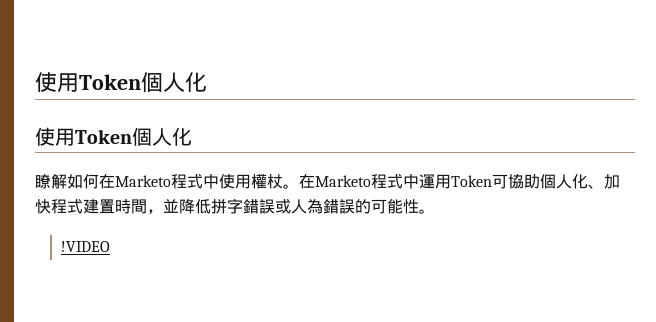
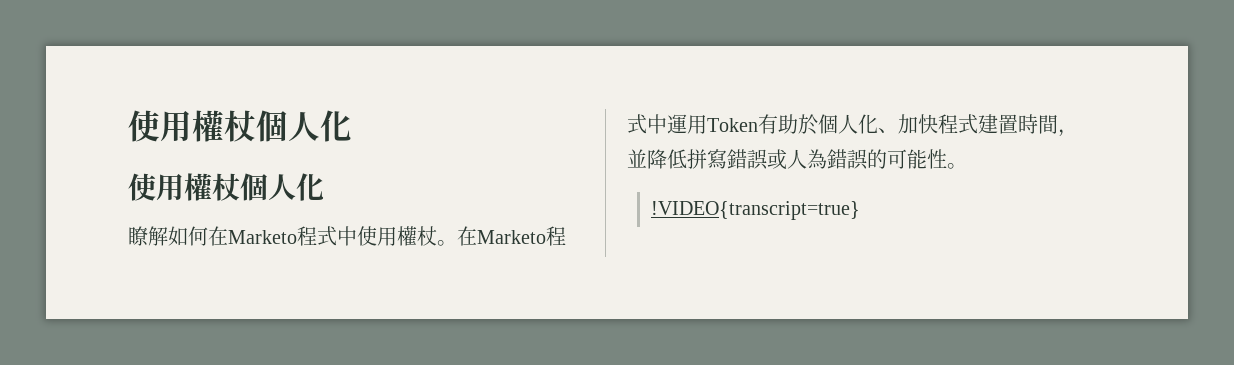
[35,72,141,92] 使用Token -> [128,110,256,142] 使用權杖
[75,129,132,144] Token -> [184,173,240,201] 權杖
[492,174,540,189] 可協助 -> [758,114,818,135] 有助於
[227,198,243,214] 字 -> [707,149,727,169] 寫
[60,241,110,252] !VIDEO -> [650,201,860,220] !VIDEO{transcript=true}

